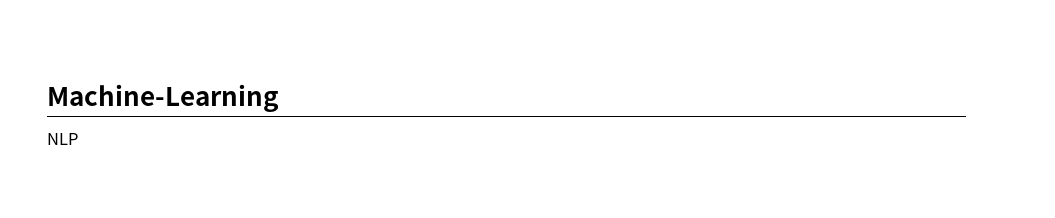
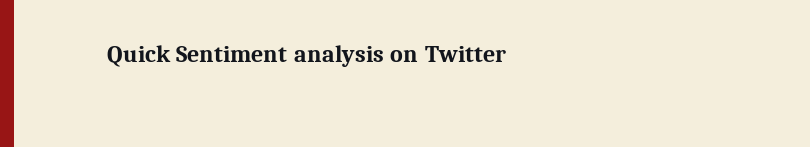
[47,84,279,112] [47,133,78,145] Machine-Learning // NLP -> [107,45,506,67] Quick Sentiment analysis on Twitter

